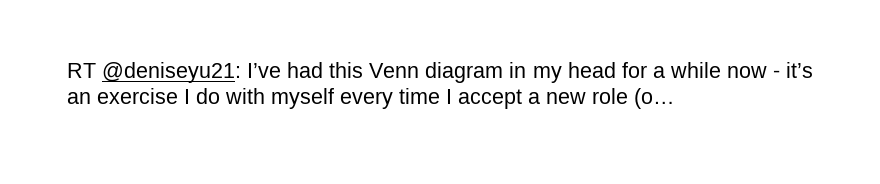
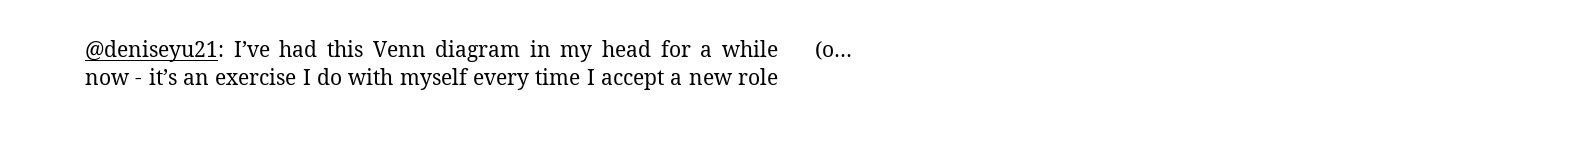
[67,63,96,78] RT -> (85, 51) none

